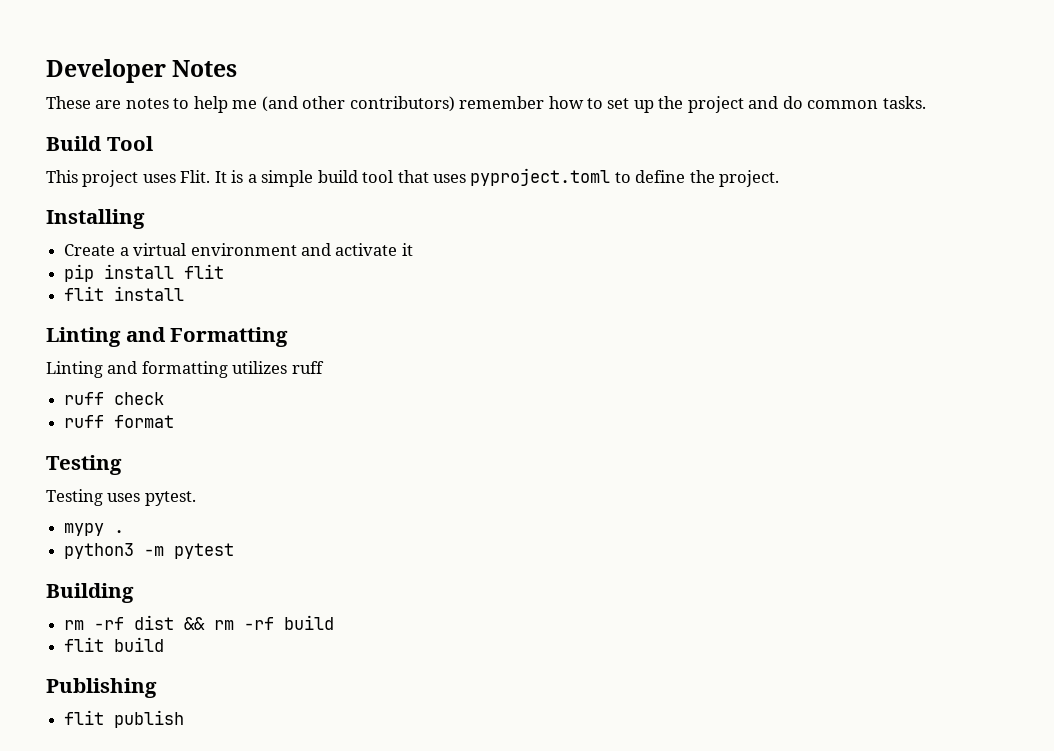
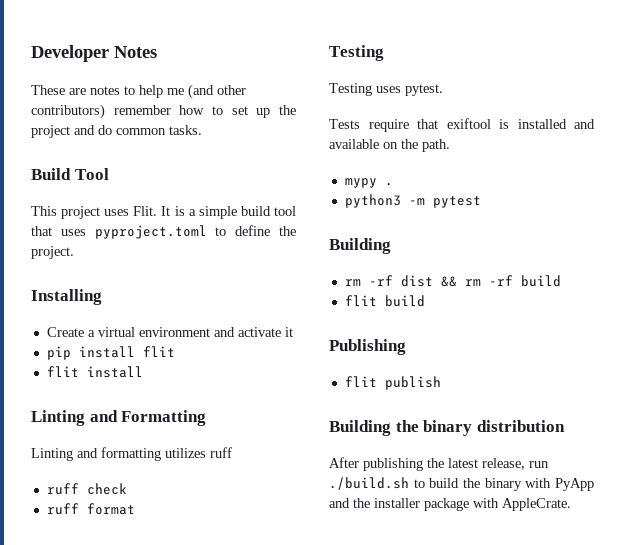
(196, 498) none -> [329,118,595,132] [329,139,450,152] // Tests require that exiftool is installed and available on the path.
(185, 719) none -> [329,420,565,436] [329,457,549,471] [329,477,594,491] [329,498,571,511] // Building the binary distribution // After publishing the latest release, run ./build.sh to build the binary with PyApp and the installer package with AppleCrate.

